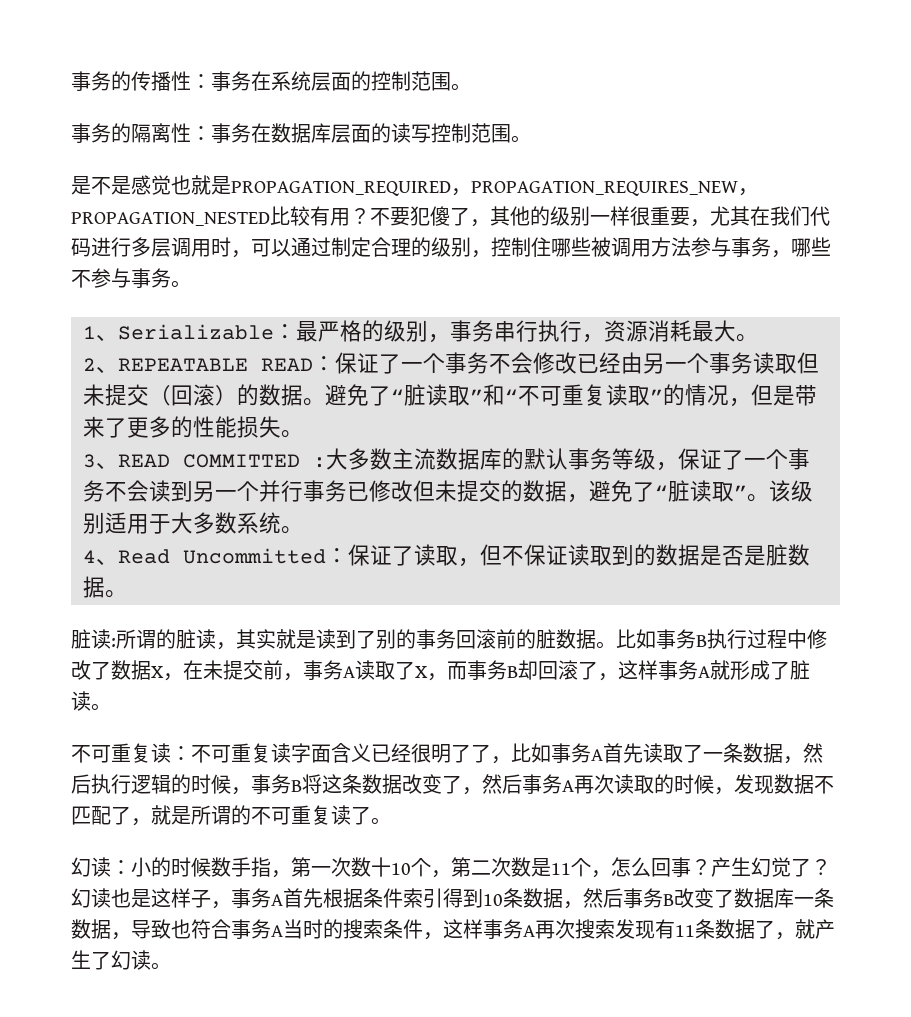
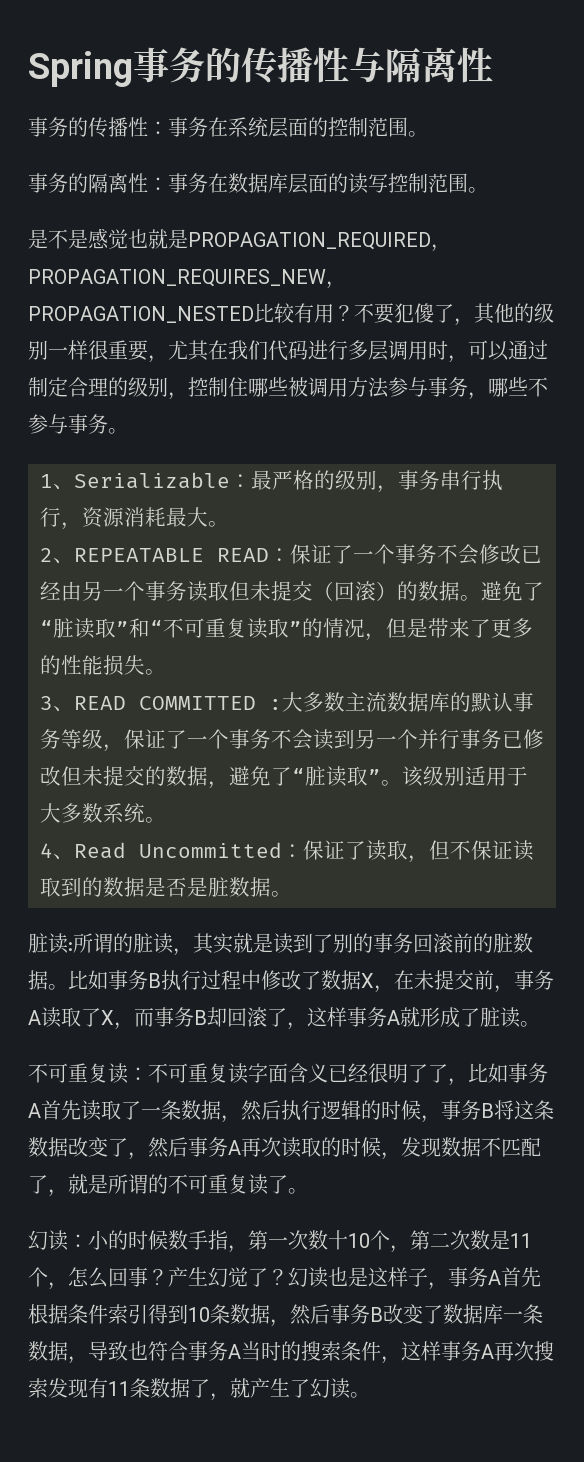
(71, 81) none -> [28,47,493,87] Spring事务的传播性与隔离性 //

